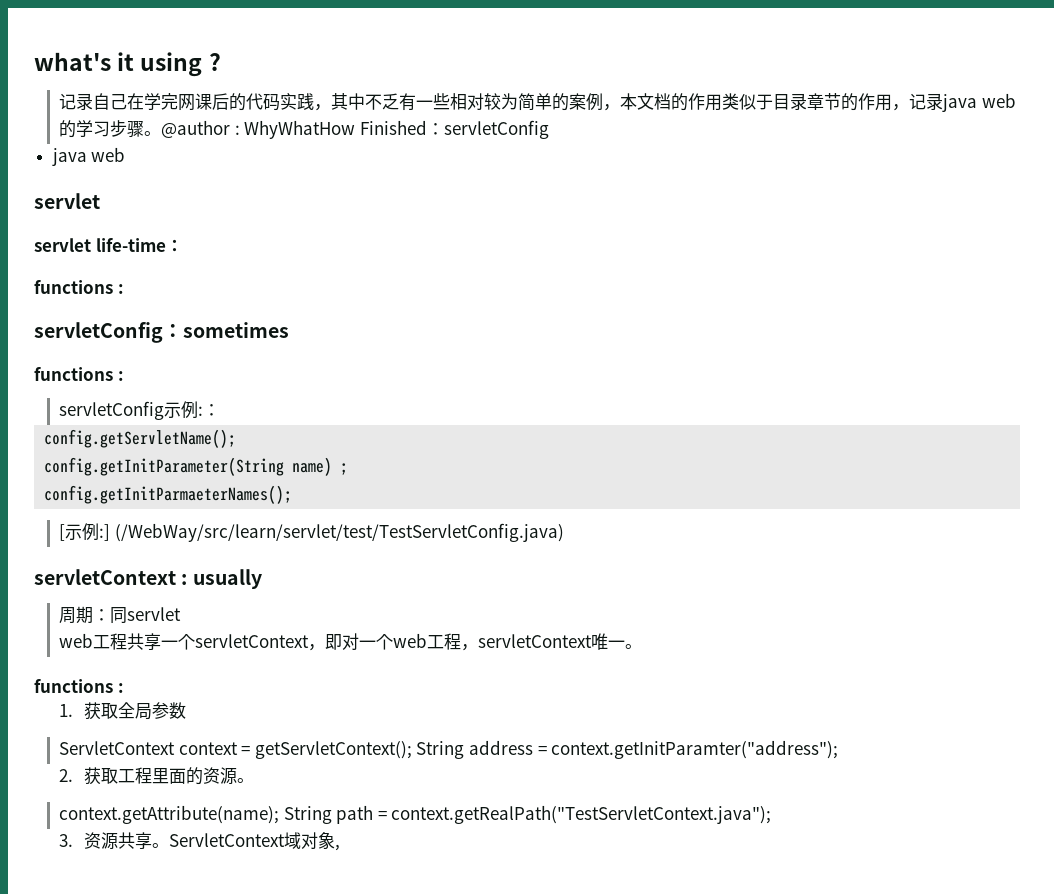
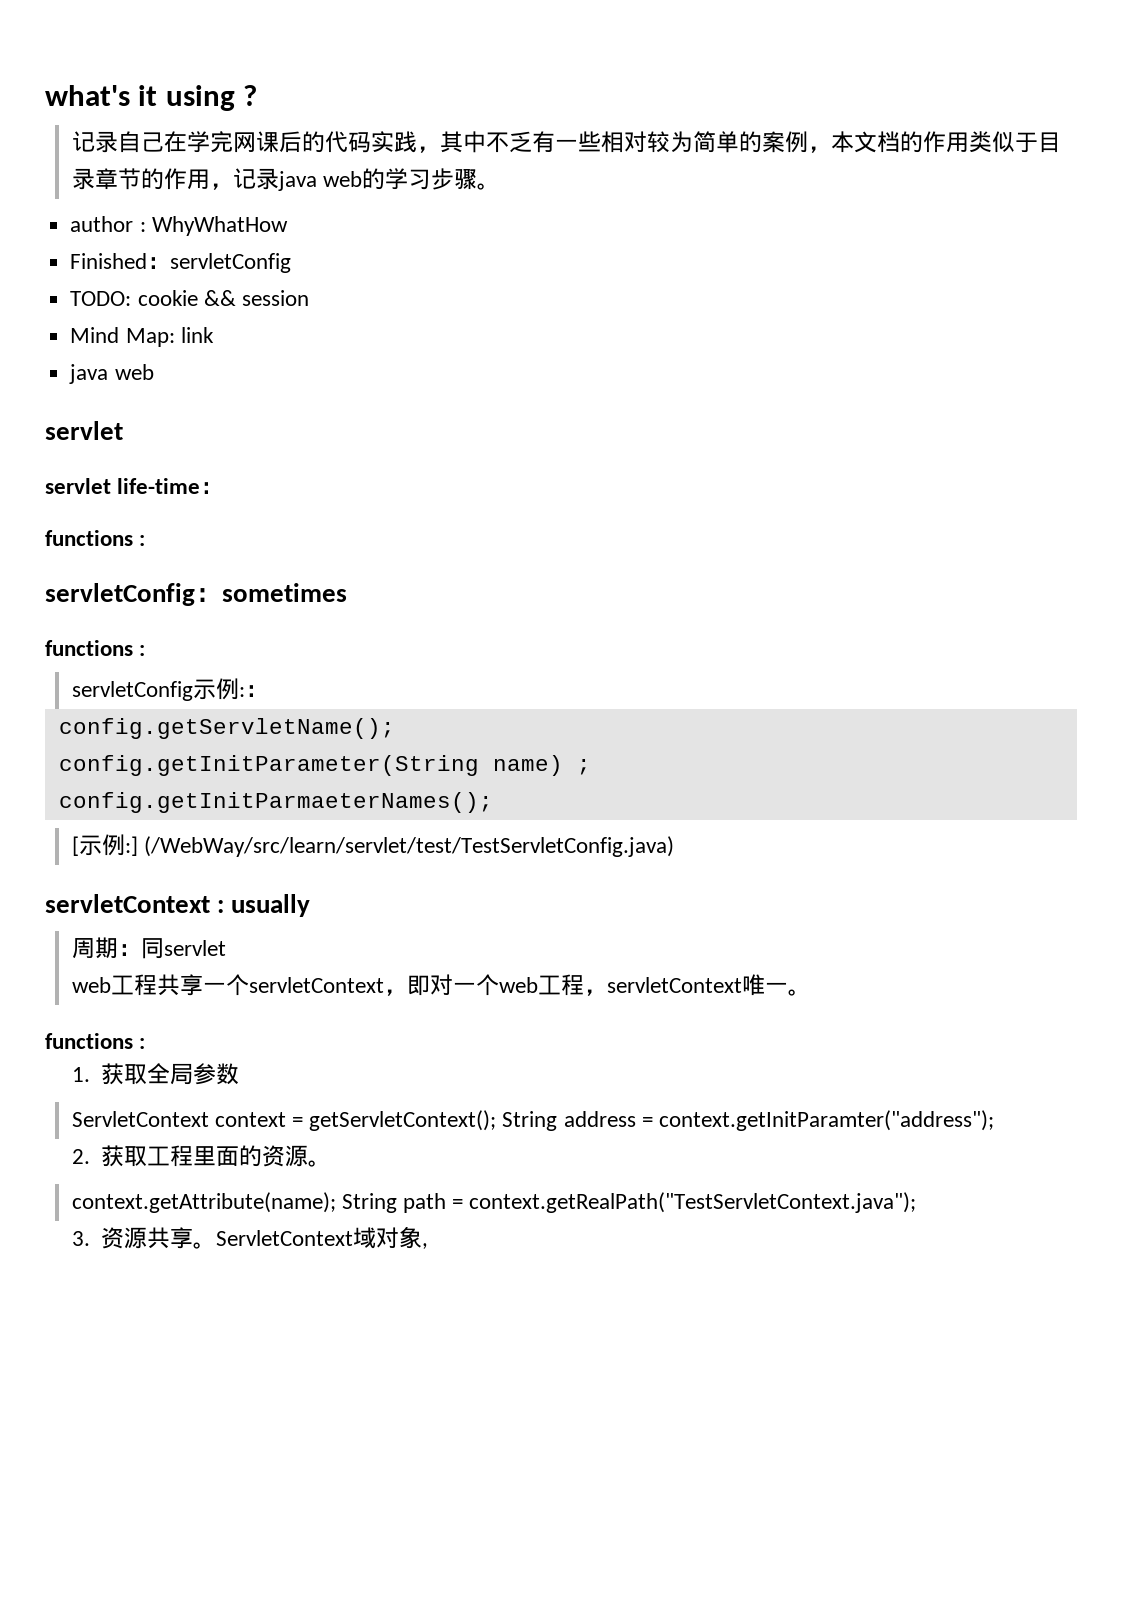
[161,120,231,138] @author -> [70,216,134,232] // author
(356, 129) none -> (288, 226) //
(549, 129) none -> [70,290,309,306] [70,327,214,347] // TODO: cookie && session // Mind Map: link

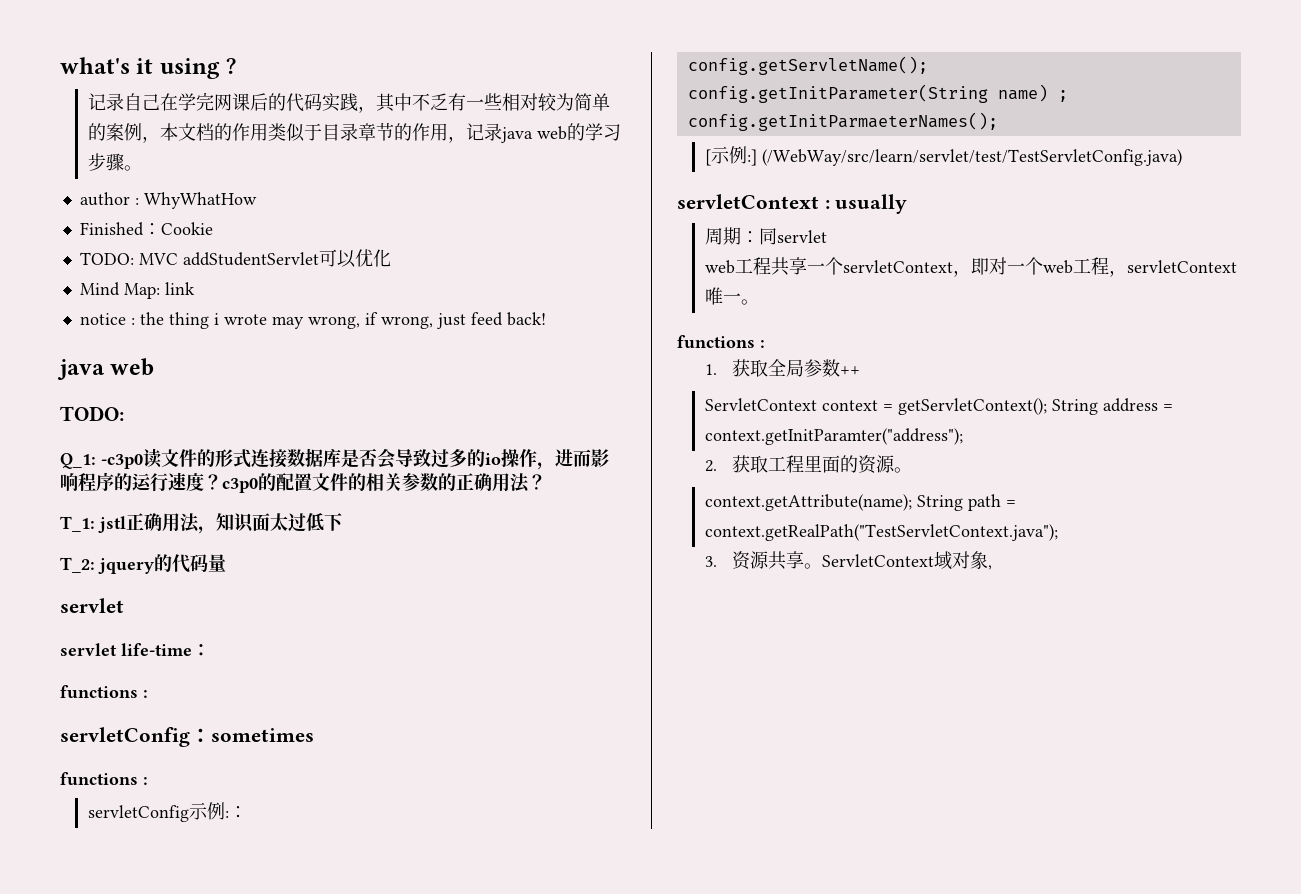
[170,253,292,273] [70,290,309,306] servletConfig // TODO: cookie && session -> [160,222,213,235] [79,249,391,268] Cookie // TODO: MVC addStudentServlet可以优化
[69,364,154,384] java web -> [79,312,546,329] [57,358,155,380] [60,406,124,421] [60,448,609,470] [60,472,546,493] [60,513,343,534] [60,554,226,574] notice : the thing i wrote may wrong, if wrong, just feed back! // java web // TODO: // Q_1: -c3p0读文件的形式连接数据库是否会导致过多的io操作，进而影响程序的运行速度？c3p0的配置文件的相关参数的正确用法？ // T_1: jstl正确用法，知识面太过低下 // T_2: jquery的代码量
(239, 1074) none -> [840,366,861,375] ++

